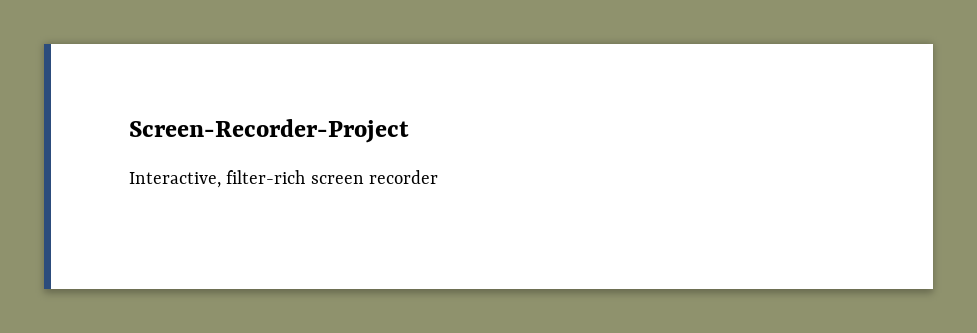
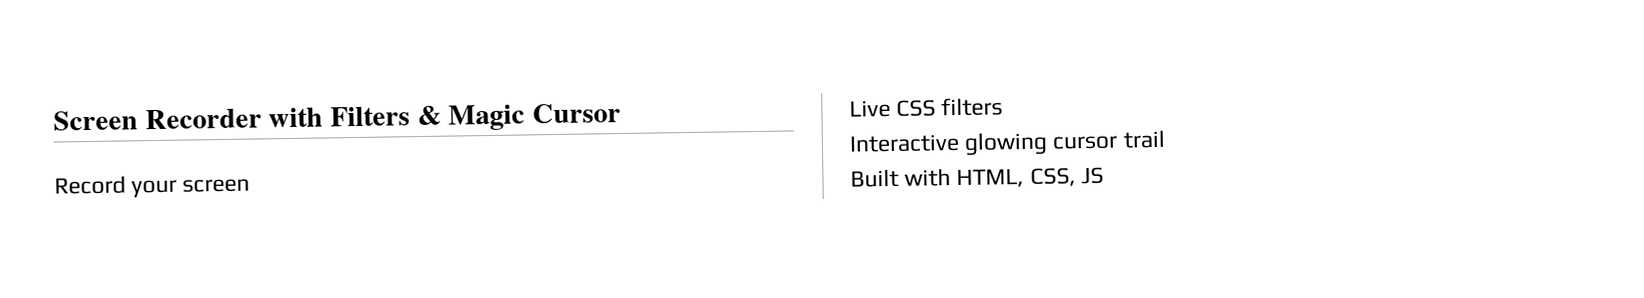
[129,119,409,143] [129,170,438,188] Screen-Recorder-Project // Interactive, filter-rich screen recorder -> [53,103,622,131] [54,175,251,198] [849,97,1004,118] [849,129,1166,156] [850,166,1104,188] Screen Recorder with Filters & Magic Cursor // Record your screen // Live CSS filters // Interactive glowing cursor trail // Built with HTML, CSS, JS

